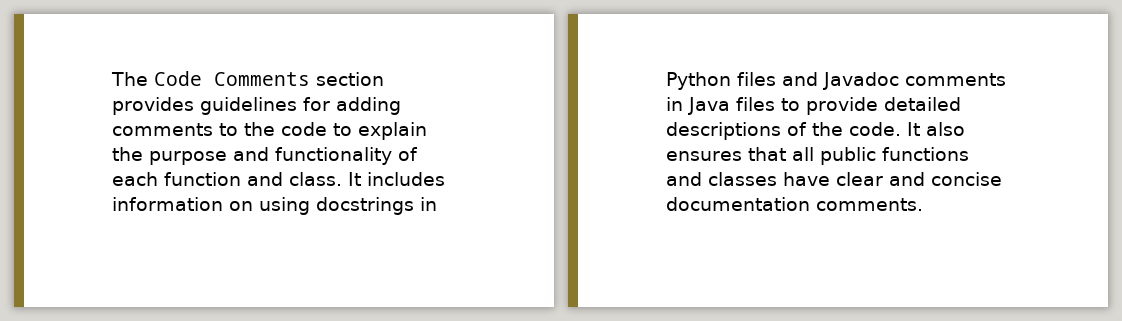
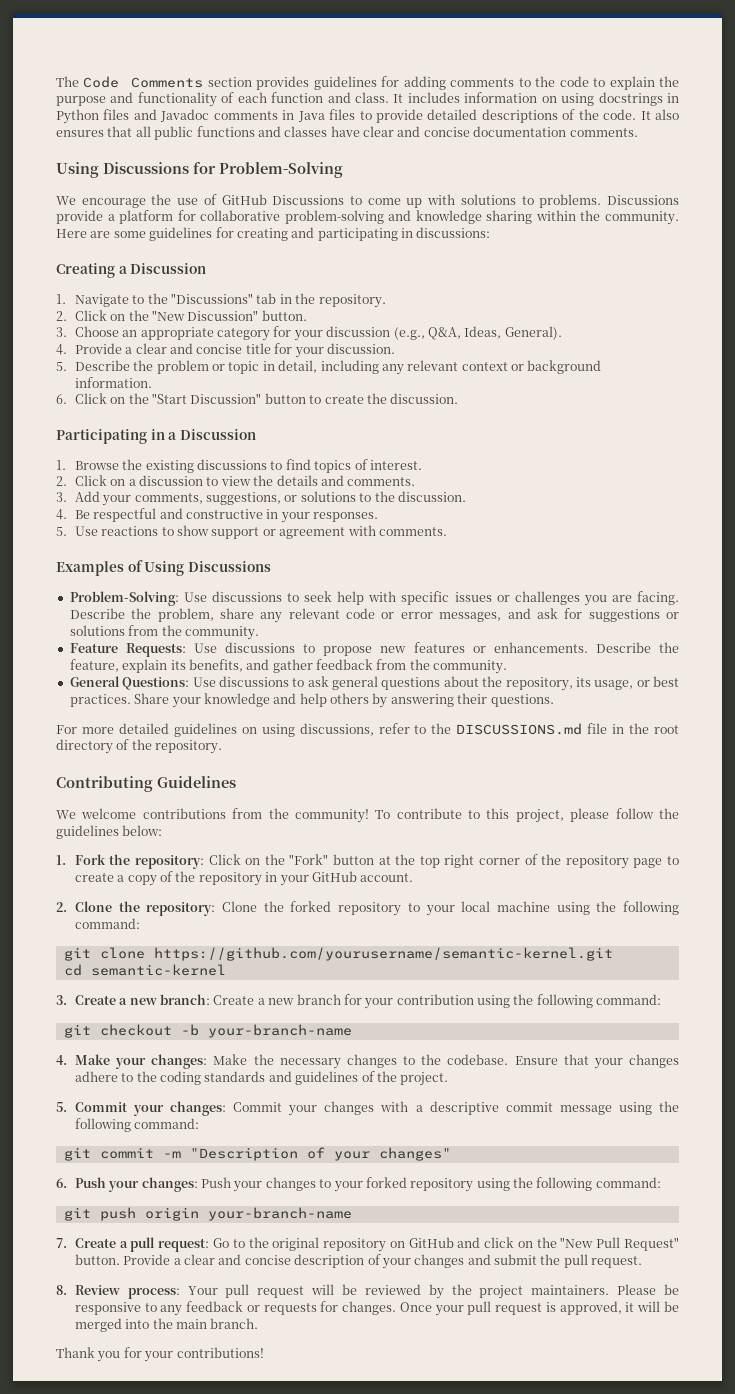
(923, 204) none -> [56,162,343,178] [56,194,680,208] [56,210,679,225] [56,227,491,241] [56,263,207,278] [56,293,386,308] [56,310,307,321] [56,326,562,341] [56,343,395,358] [56,360,602,375] [74,377,152,388] [56,393,459,404] [56,429,256,444] [56,459,422,473] [56,475,416,486] [56,491,466,506] [56,508,379,523] [56,525,447,539] [56,560,271,576] [69,591,679,606] [69,608,679,623] [69,625,259,640] [69,642,680,657] [69,659,508,674] [69,676,679,691] [69,693,554,708] [56,723,680,737] [56,739,223,754] [56,776,236,792] [56,808,679,823] [56,825,163,839] [56,854,680,869] [74,871,414,886] [56,901,679,916] [74,918,140,929] [63,947,613,961] [63,964,226,976] [56,994,662,1009] [63,1024,352,1038] [56,1054,679,1069] [74,1071,449,1086] [56,1101,679,1116] [74,1118,200,1132] [63,1147,451,1161] [56,1177,661,1192] [63,1207,352,1221] [56,1237,679,1252] [74,1254,643,1269] [56,1284,679,1299] [74,1301,679,1316] [74,1318,259,1332] [56,1347,264,1362] // Using Discussions for Problem-Solving // We encourage the use of GitHub Discussions to come up with solutions to problems. Discussions provide a platform for collaborative problem-solving and knowledge sharing within the community. Here are some guidelines for creating and participating in discussions: // Creating a Discussion // 1. Navigate to the "Discussions" tab in the repository. // 2. Click on the "New Discussion" button. // 3. Choose an appropriate category for your discussion (e.g., Q&A, Ideas, General). // 4. Provide a clear and concise title for your discussion. // 5. Describe the problem or topic in detail, including any relevant context or background information. // 6. Click on the "Start Discussion" button to create the discussion. // Participating in a Discussion // 1. Browse the existing discussions to find topics of interest. // 2. Click on a discussion to view the details and comments. // 3. Add your comments, suggestions, or solutions to the discussion. // 4. Be respectful and constructive in your responses. // 5. Use reactions to show support or agreement with comments. // Examples of Using Discussions // Problem-Solving: Use discussions to seek help with specific issues or challenges you are facing. Describe the problem, share any relevant code or error messages, and ask for suggestions or solutions from the community. // Feature Requests: Use discussions to propose new features or enhancements. Describe the feature, explain its benefits, and gather feedback from the community. // General Questions: Use discussions to ask general questions about the repository, its usage, or best practices. Share your knowledge and help others by answering their questions. // For more detailed guidelines on using discussions, refer to the DISCUSSIONS.md file in the root directory of the repository. // Contributing Guidelines // We welcome contributions from the community! To contribute to this project, please follow the guidelines below: // 1. Fork the repository: Click on the "Fork" button at the top right corner of the repository page to create a copy of the repository in your GitHub account. // 2. Clone the repository: Clone the forked repository to your local machine using the following command: // git clone https://github.com/yourusername/semantic-kernel.git // cd semantic-kernel // 3. Create a new branch: Create a new branch for your contribution using the following command: // git checkout -b your-branch-name // 4. Make your changes: Make the necessary changes to the codebase. Ensure that your changes adhere to the coding standards and guidelines of the project. // 5. Commit your changes: Commit your changes with a descriptive commit message using the following command: // git commit -m "Description of your changes" // 6. Push your changes: Push your changes to your forked repository using the following command: // git push origin your-branch-name // 7. Create a pull request: Go to the original repository on GitHub and click on the "New Pull Request" button. Provide a clear and concise description of your changes and submit the pull request. // 8. Review process: Your pull request will be reviewed by the project maintainers. Please be responsive to any feedback or requests for changes. Once your pull request is approved, it will be merged into the main branch. // Thank you for your contributions!

